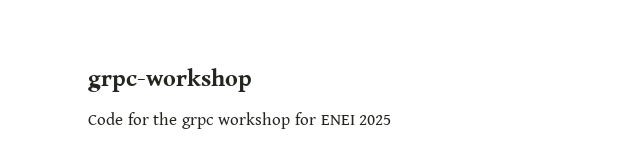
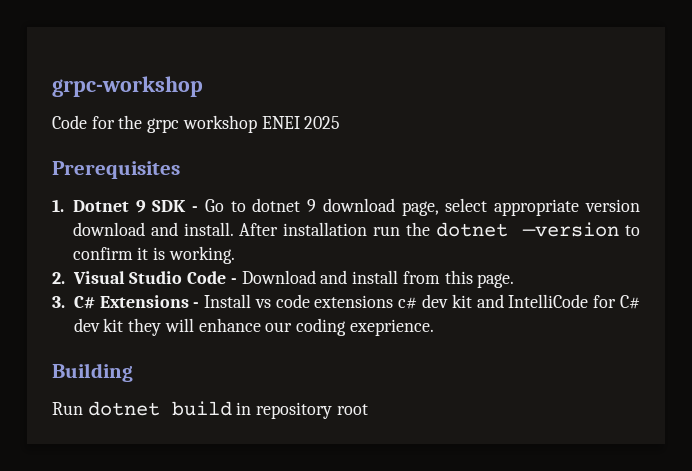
[294,112,316,125] for -> (257, 124) none
(392, 120) none -> [52,161,180,179] [52,198,640,216] [72,222,640,237] [72,246,235,264] [52,270,515,288] [52,294,641,309] [73,318,434,336] [52,363,133,382] [52,401,368,419] // Prerequisites // 1. Dotnet 9 SDK - Go to dotnet 9 download page, select appropriate version download and install. After installation run the dotnet —version to confirm it is working. // 2. Visual Studio Code - Download and install from this page. // 3. C# Extensions - Install vs code extensions c# dev kit and IntelliCode for C# dev kit they will enhance our coding exeprience. // Building // Run dotnet build in repository root

